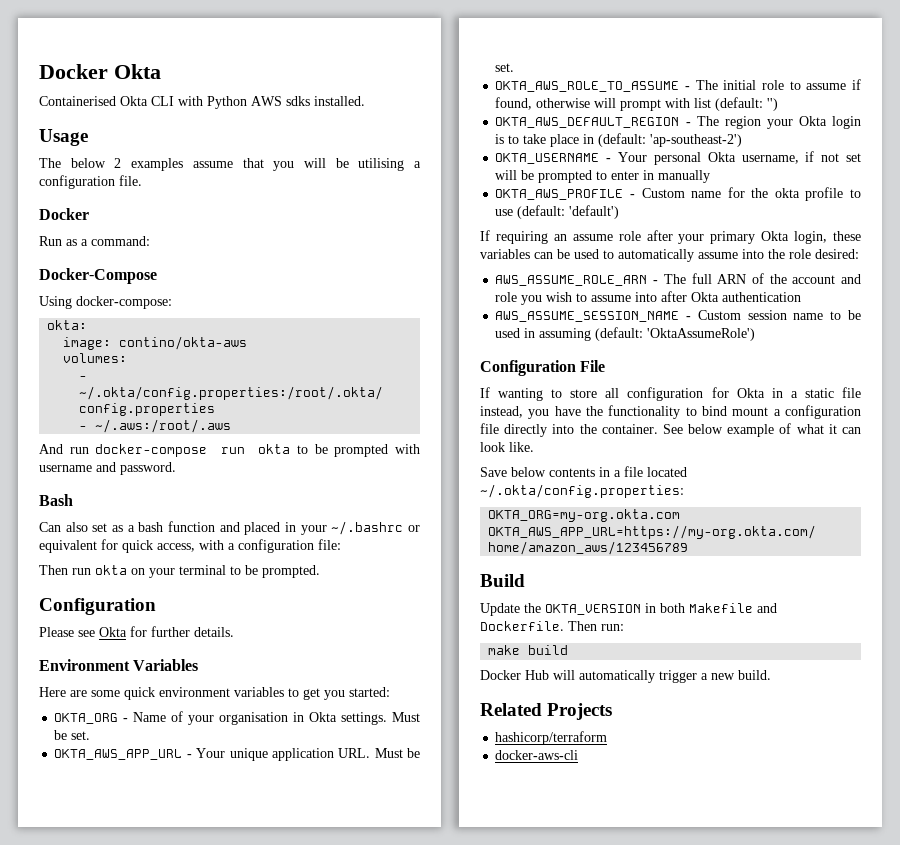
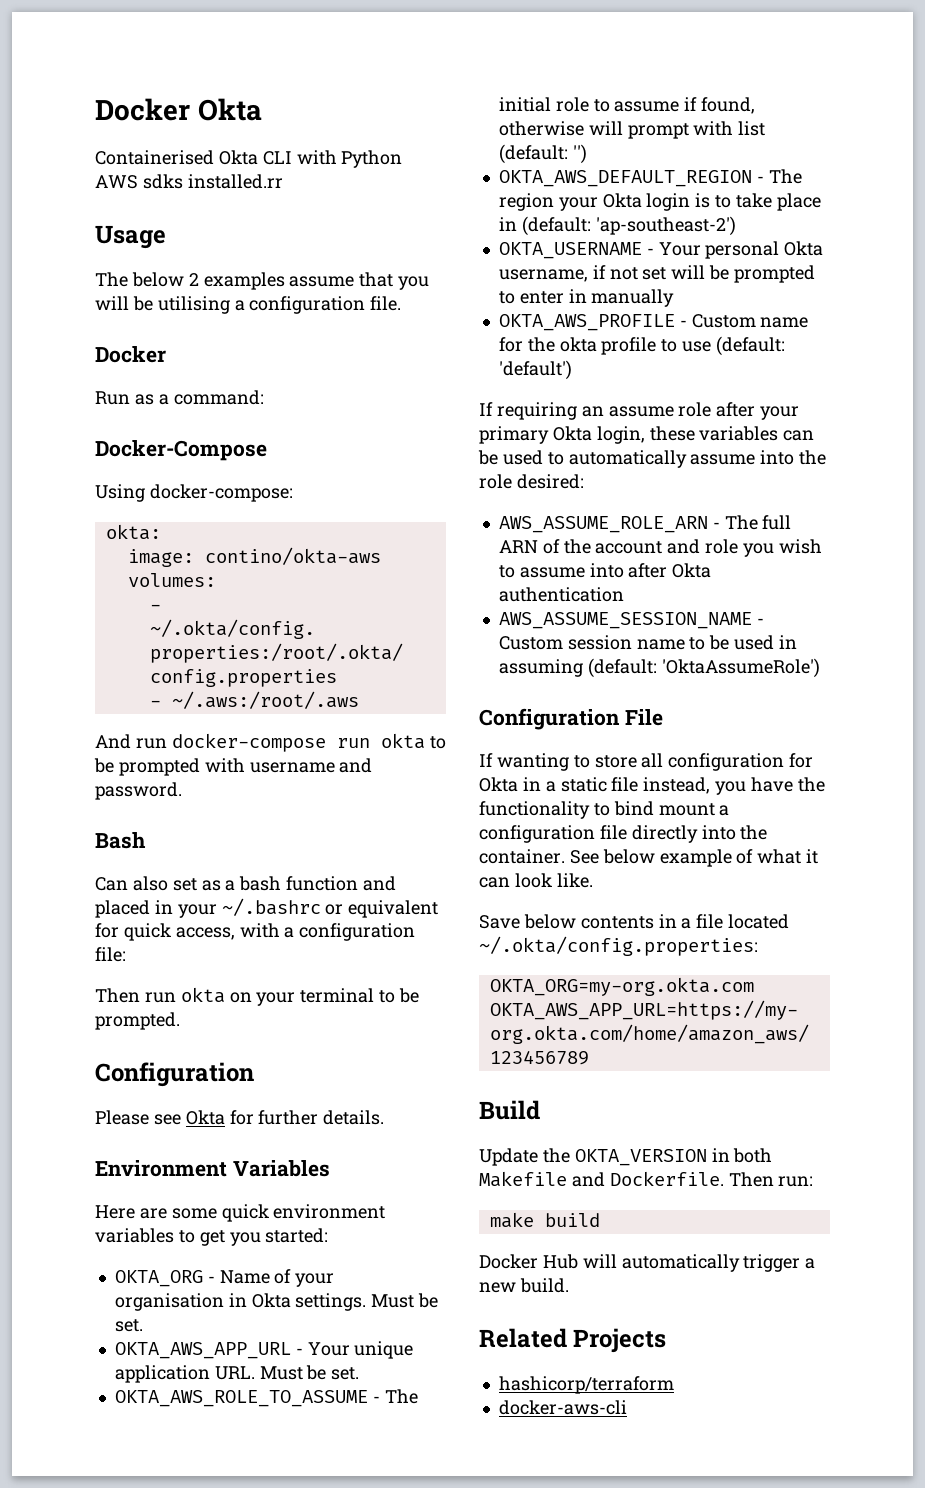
[314,96,365,106] installed. -> [187,174,283,189] installed.rr

